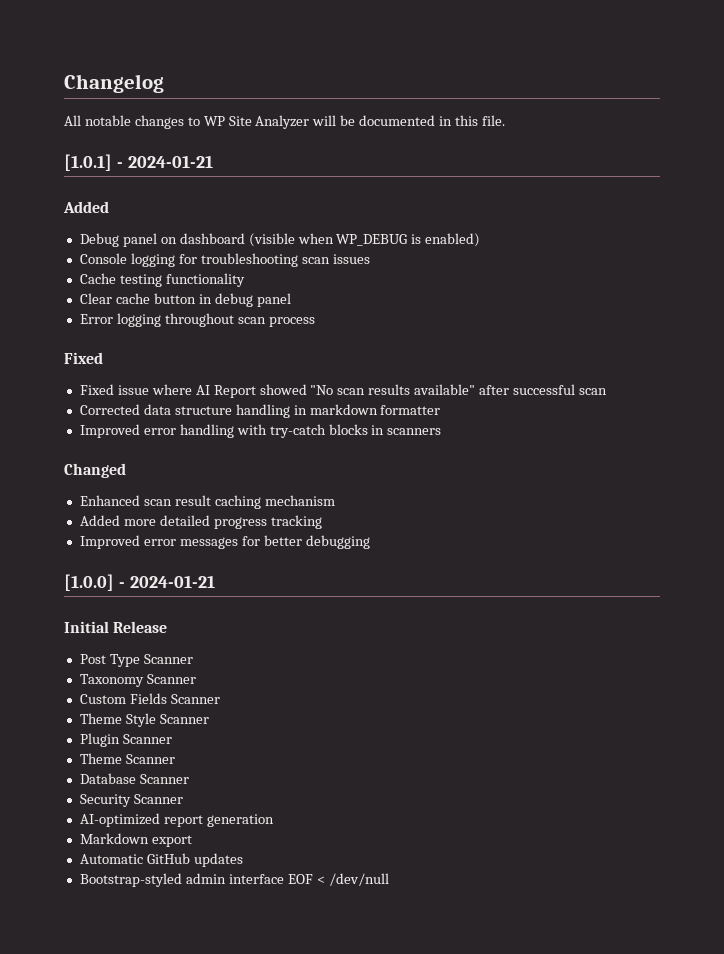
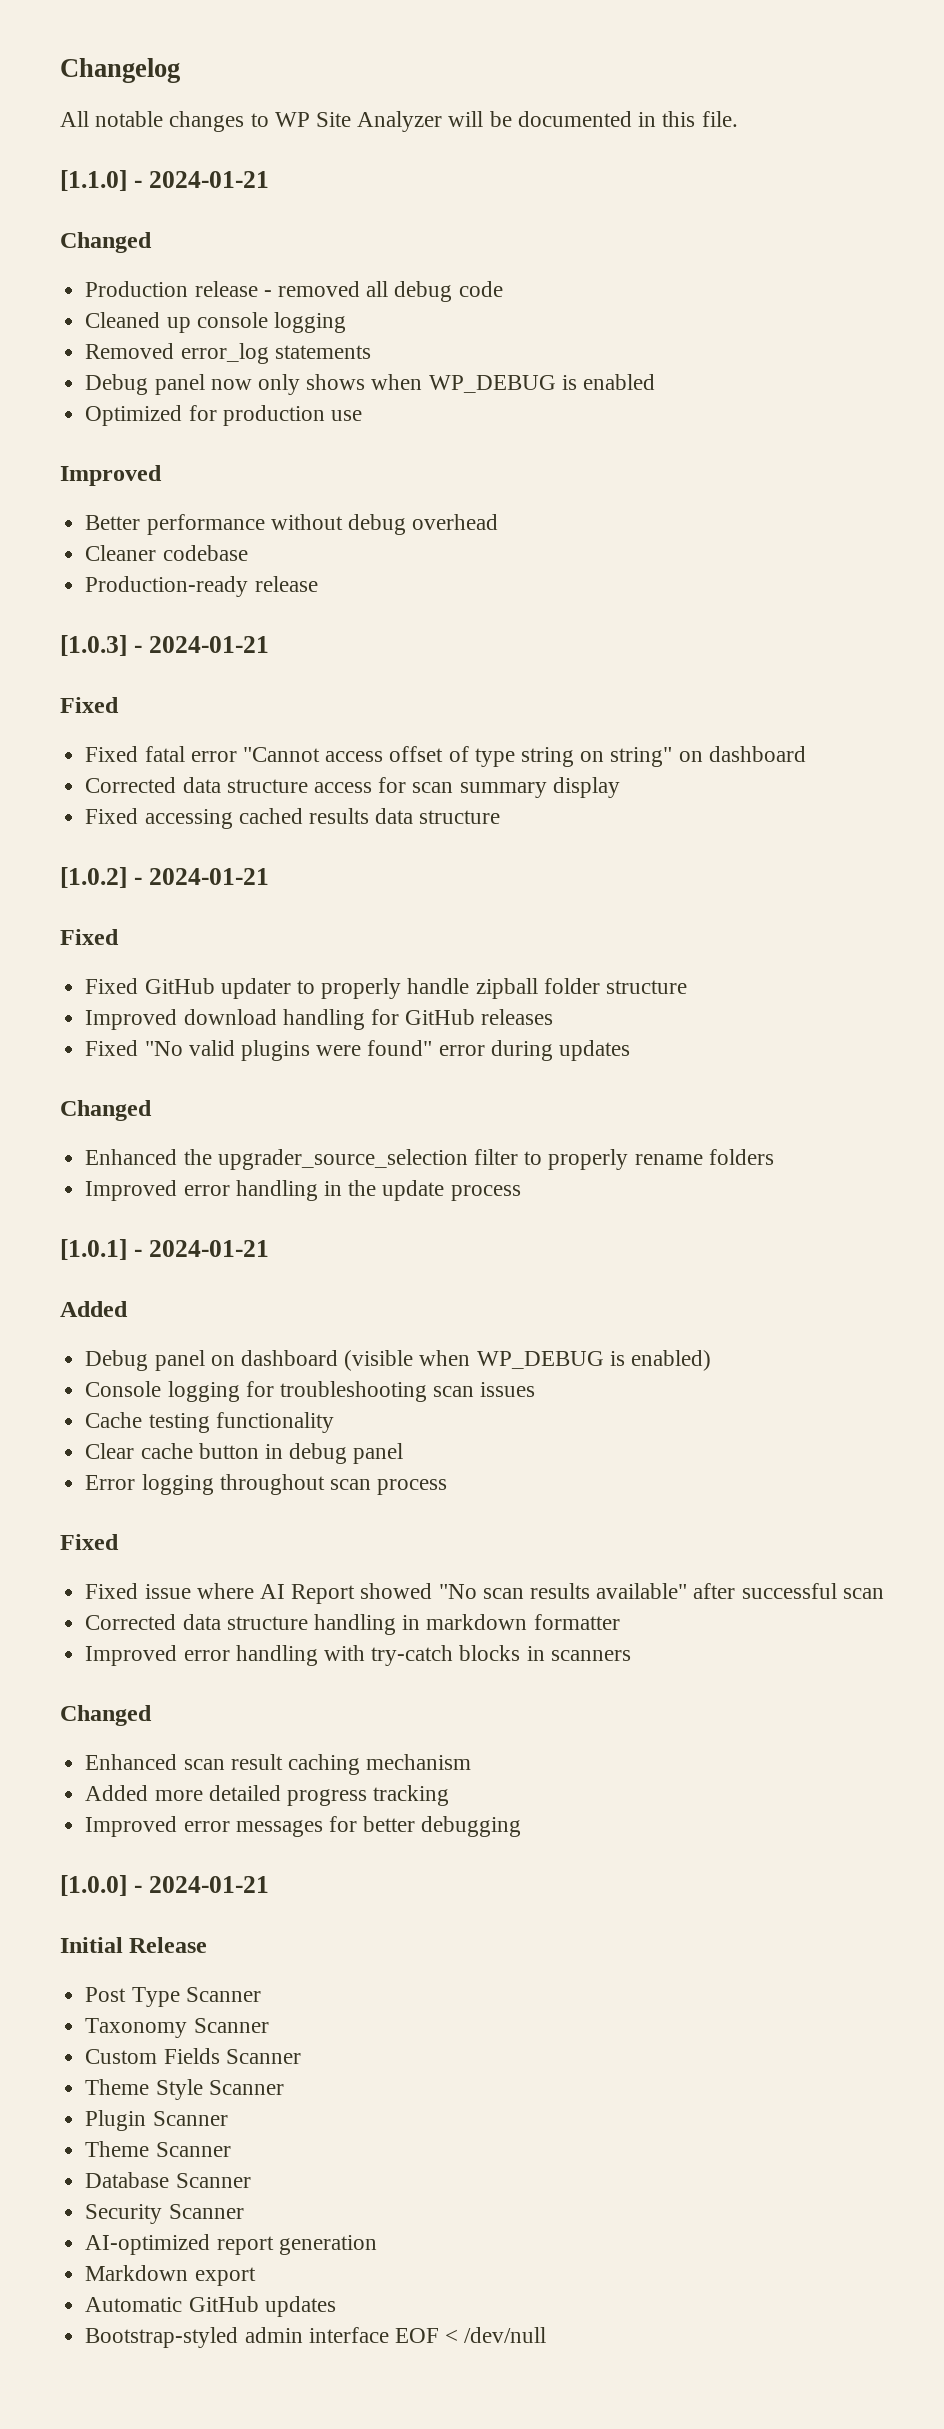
(505, 120) none -> [60,170,269,191] [60,232,152,253] [85,281,503,302] [85,312,346,333] [85,343,371,364] [85,374,655,395] [85,405,362,426] [60,465,162,486] [85,514,499,535] [85,545,248,561] [85,576,318,597] [60,635,269,656] [60,697,119,713] [85,746,806,767] [85,777,620,798] [85,808,501,829] [60,867,269,888] [60,929,119,945] [85,978,687,999] [85,1009,554,1030] [85,1040,630,1061] [60,1100,152,1121] [85,1149,774,1170] [85,1180,521,1201] // [1.1.0] - 2024-01-21 // Changed // Production release - removed all debug code // Cleaned up console logging // Removed error_log statements // Debug panel now only shows when WP_DEBUG is enabled // Optimized for production use // Improved // Better performance without debug overhead // Cleaner codebase // Production-ready release // [1.0.3] - 2024-01-21 // Fixed // Fixed fatal error "Cannot access offset of type string on string" on dashboard // Corrected data structure access for scan summary display // Fixed accessing cached results data structure // [1.0.2] - 2024-01-21 // Fixed // Fixed GitHub updater to properly handle zipball folder structure // Improved download handling for GitHub releases // Fixed "No valid plugins were found" error during updates // Changed // Enhanced the upgrader_source_selection filter to properly rename folders // Improved error handling in the update process

